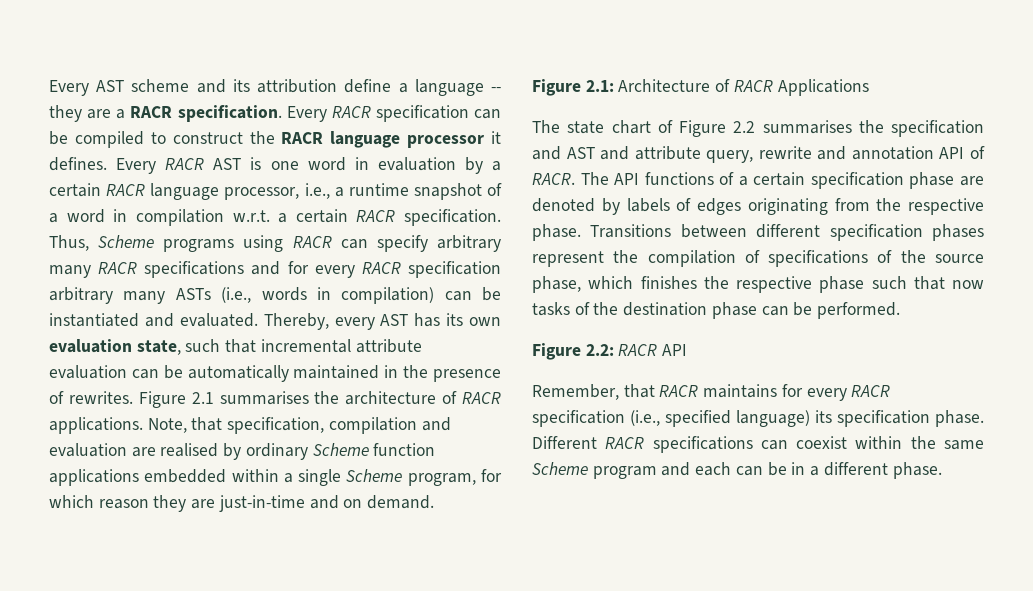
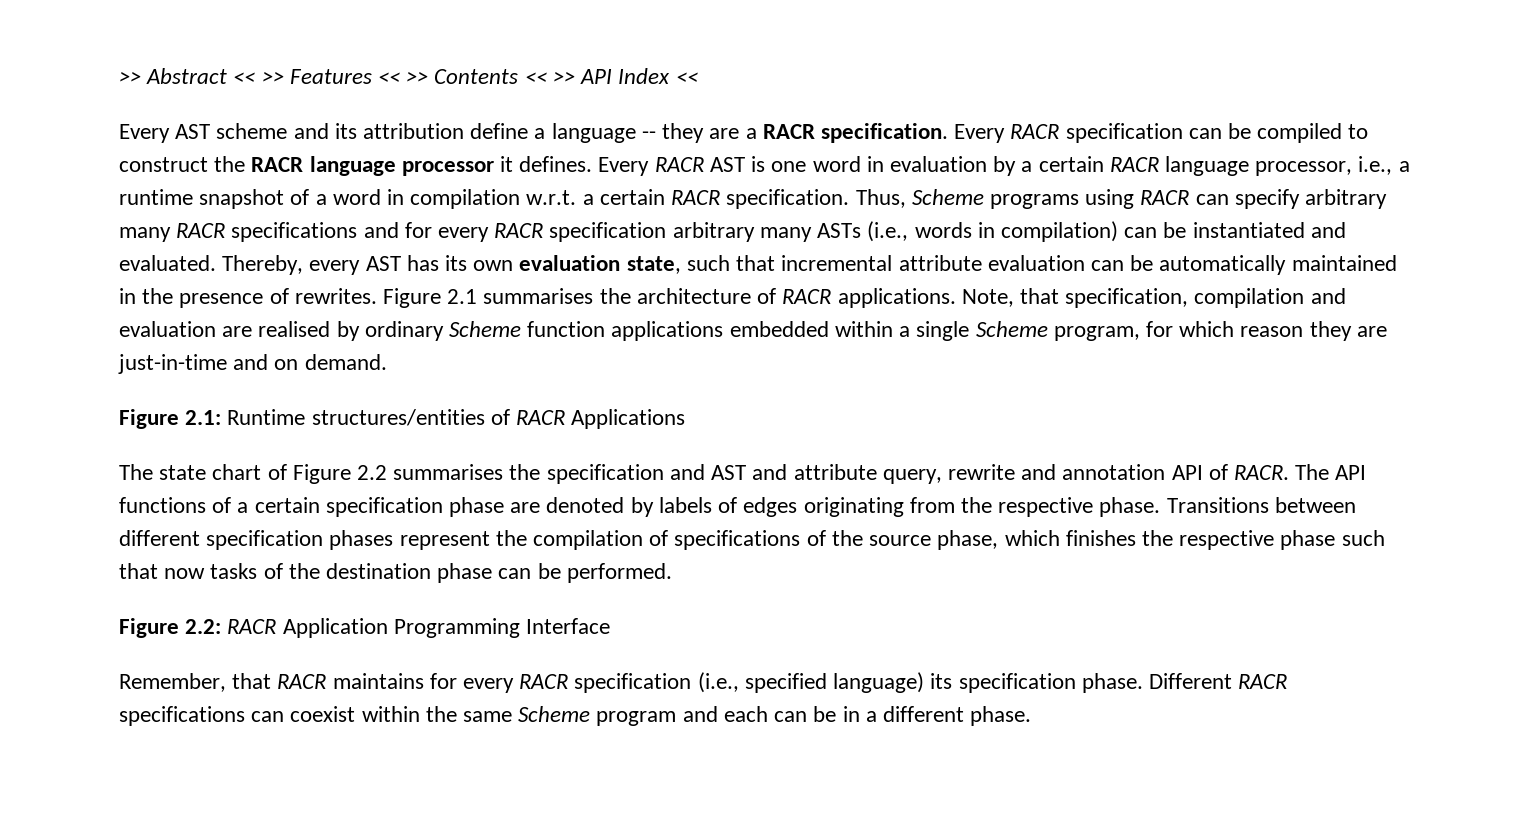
(49, 88) none -> [119,68,698,84] >> Abstract << >> Features << >> Contents << >> API Index << //
[618,79,711,92] Architecture -> [227,409,485,426] Runtime structures/entities
[662,344,688,356] API -> [282,618,611,638] Application Programming Interface

